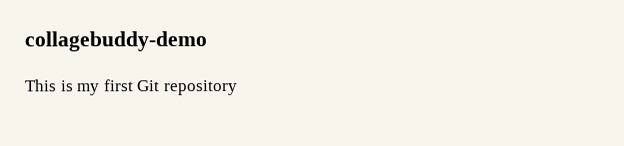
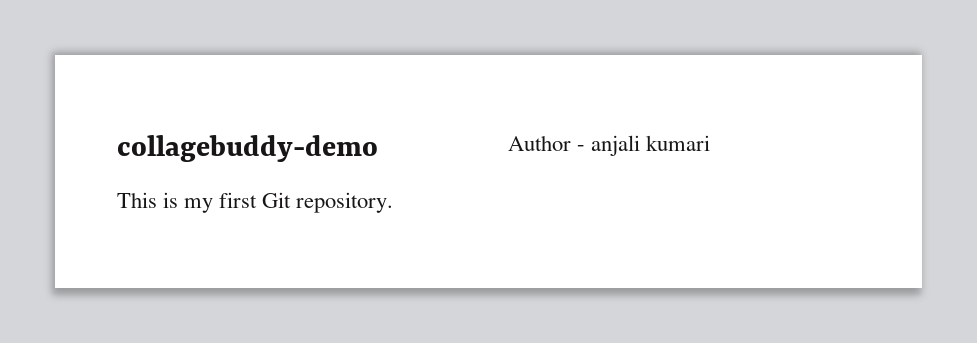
[163,80,238,96] repository -> [296,192,394,213] [508,135,711,156] repository. // Author - anjali kumari

